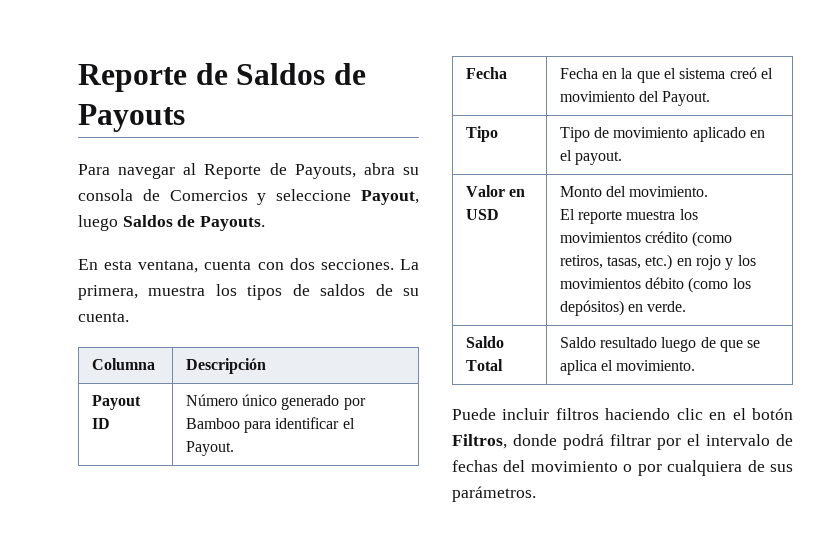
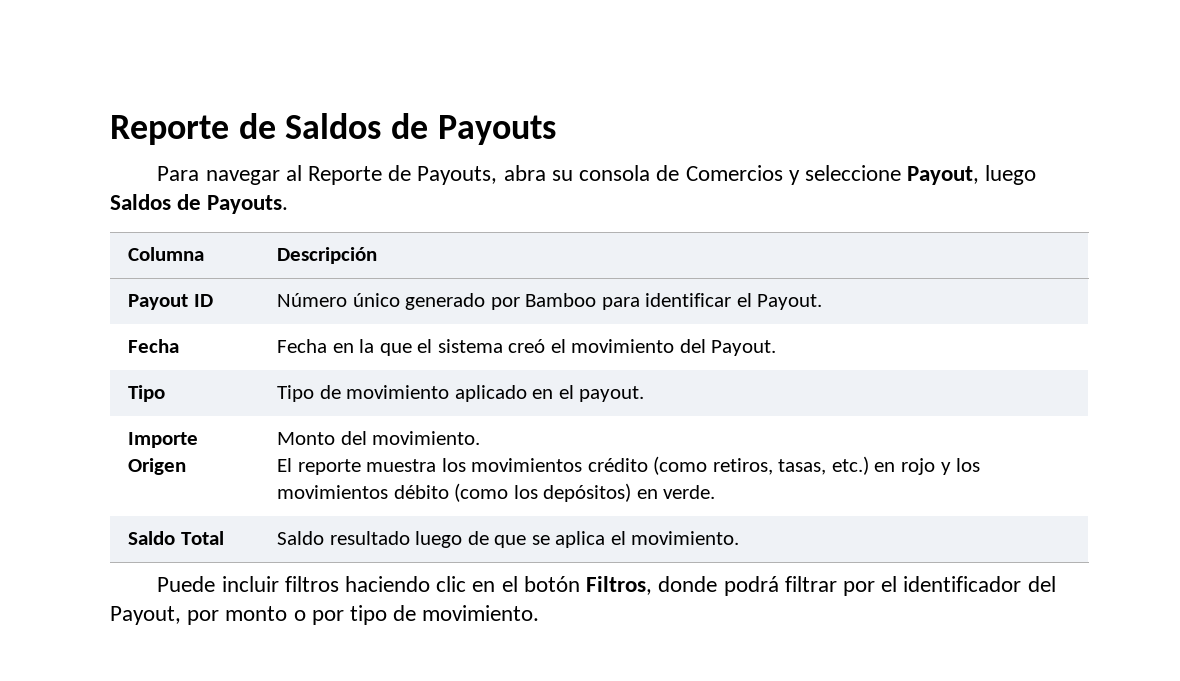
[78,258,420,273] [78,284,420,300] [78,312,129,322] // En esta ventana, cuenta con dos secciones. La primera, muestra los tipos de saldos de su cuenta. -> (289, 204) none
[465,185,525,197] [465,209,499,220] Valor en USD -> [128,432,199,448] [128,458,187,475] Importe Origen
[706,434,793,446] [452,460,793,476] [452,486,536,502] intervalo de fechas del movimiento o por cualquiera de sus parámetros. -> [903,576,1056,592] [110,605,540,625] identificador del Payout, por monto o por tipo de movimiento.

